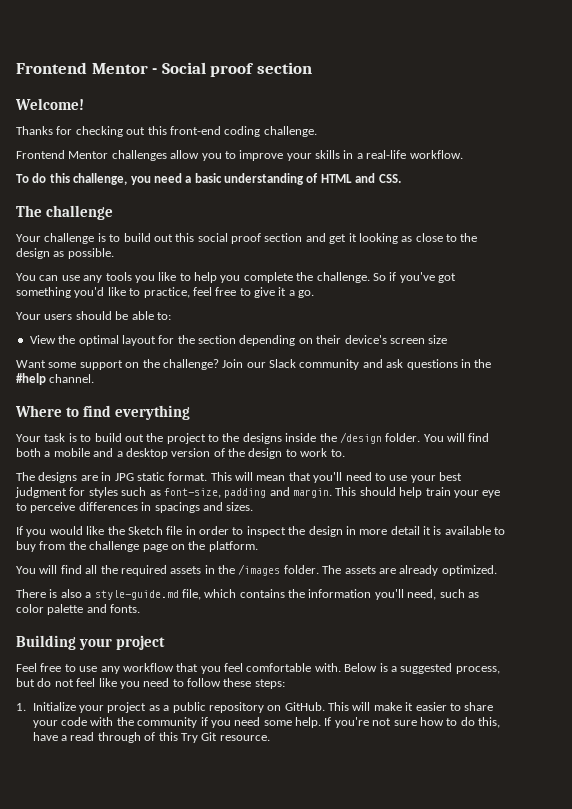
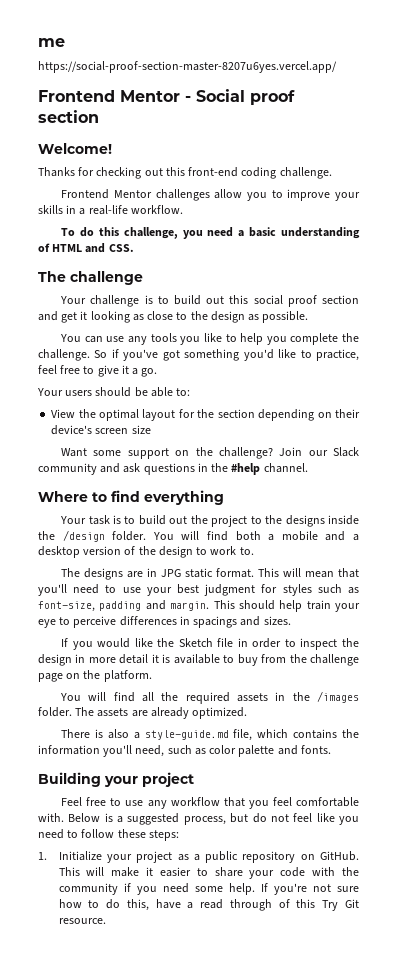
(16, 68) none -> [38,38,65,47] [38,61,337,73] me // https://social-proof-section-master-8207u6yes.vercel.app/ //

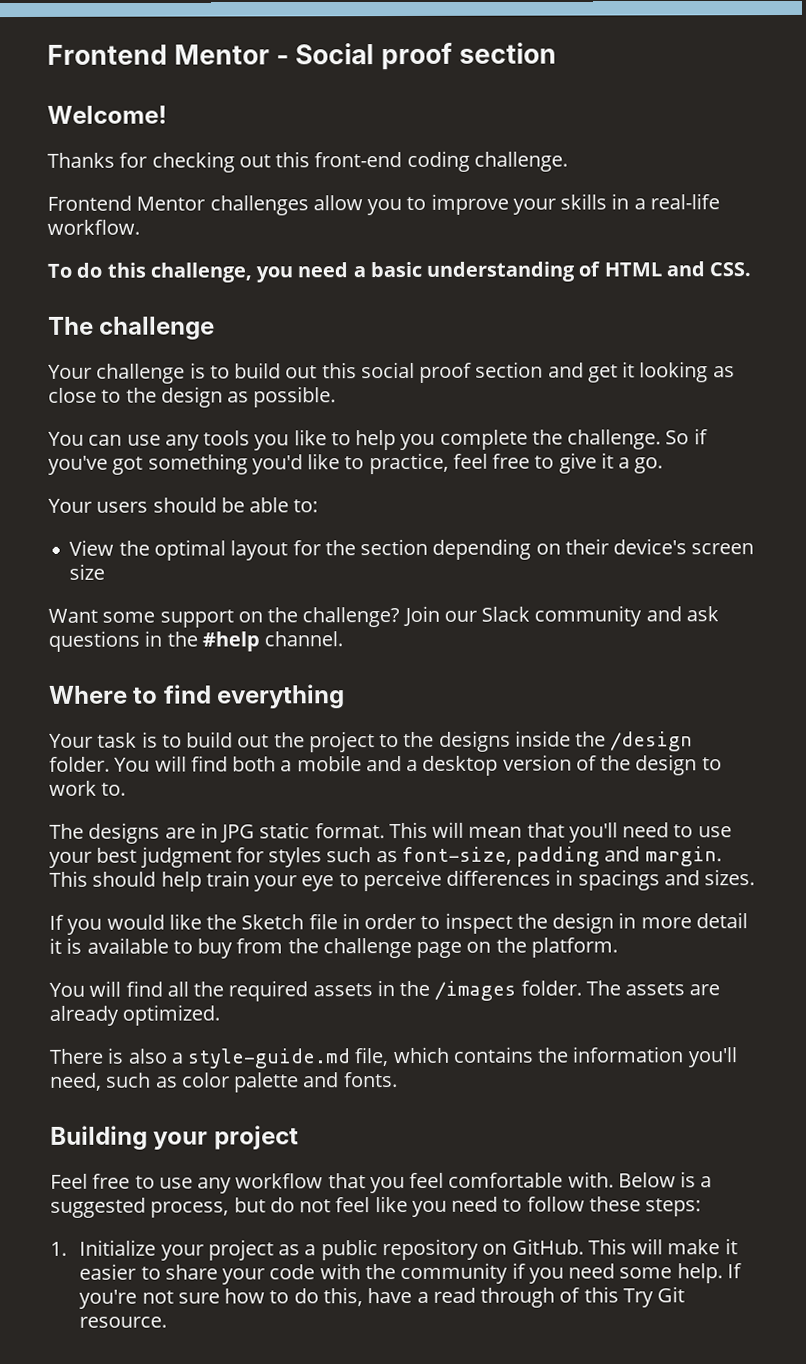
[38,38,65,47] [38,61,337,73] me // https://social-proof-section-master-8207u6yes.vercel.app/ // -> (47, 54) none

